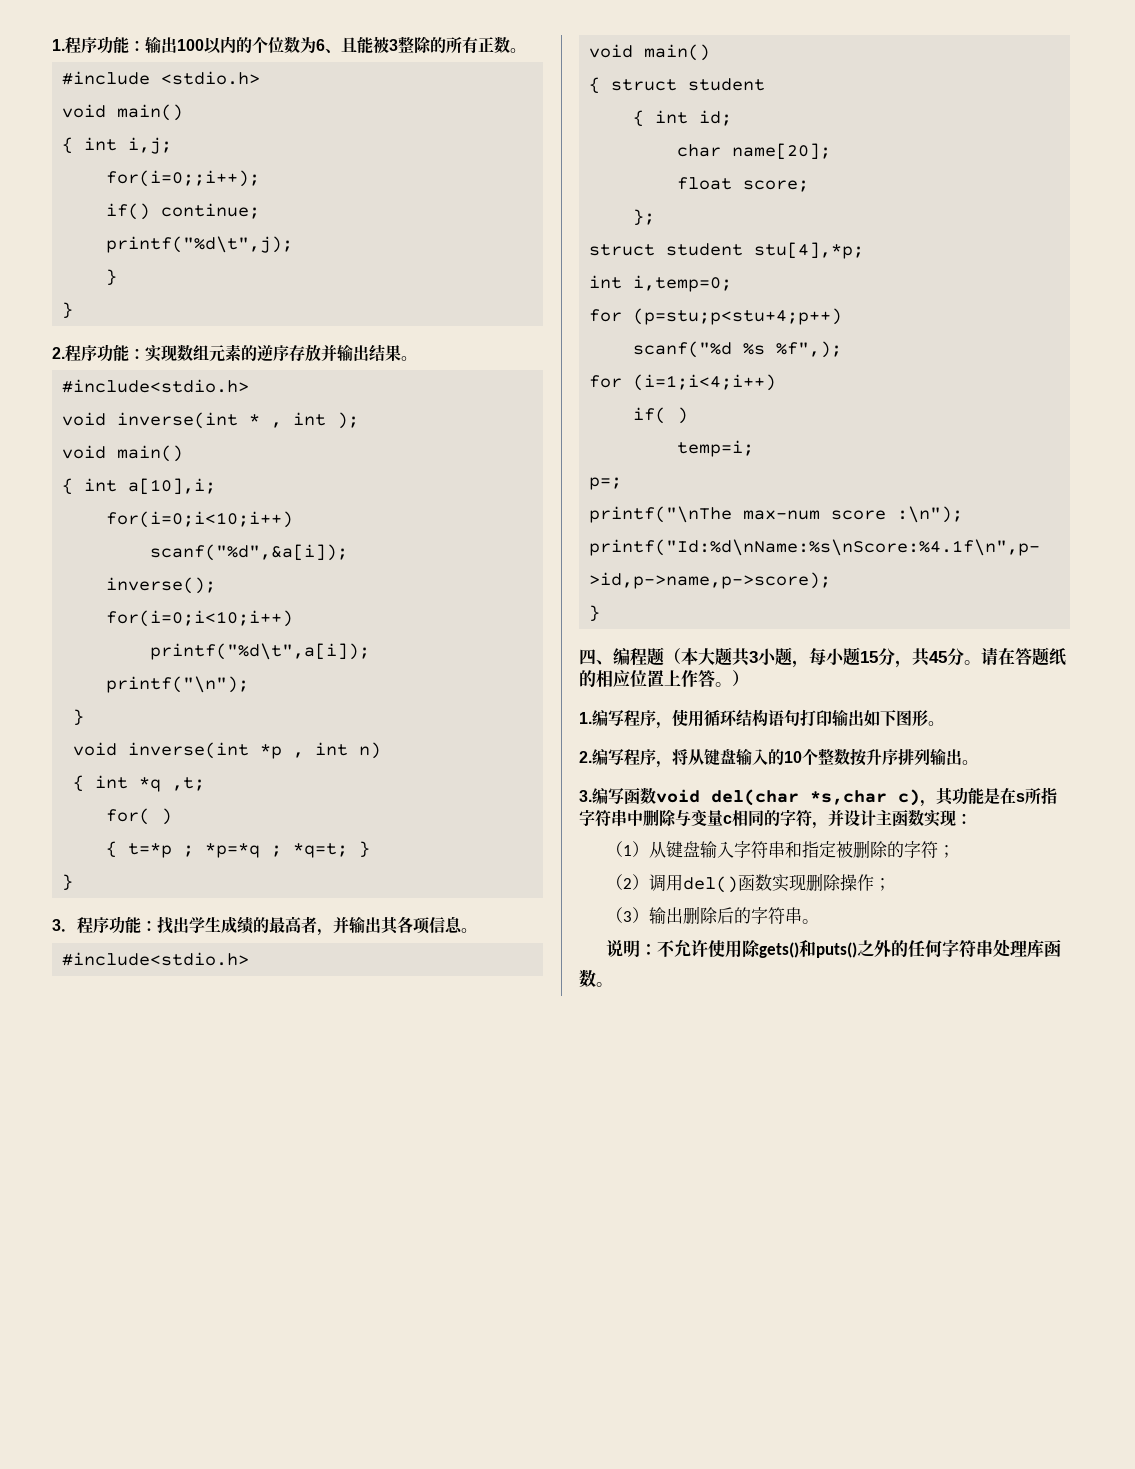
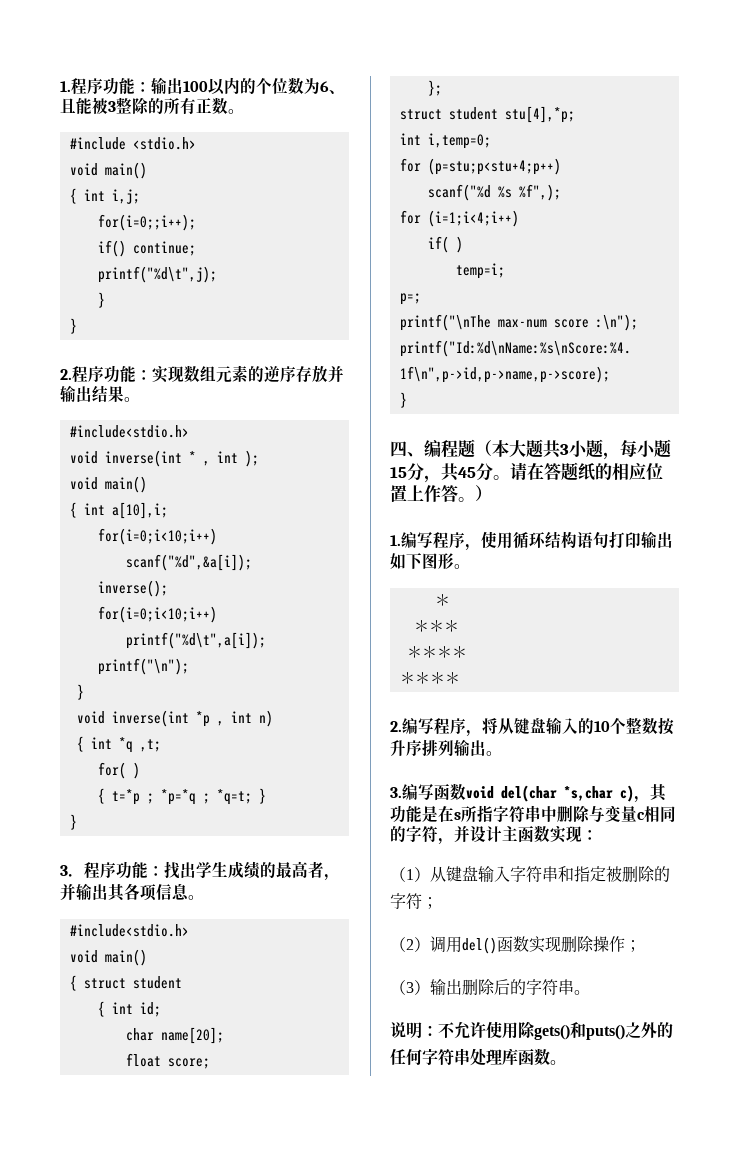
(944, 723) none -> [434,594,450,606] [413,620,459,632] [406,646,467,658] [399,672,460,684] // ＊ // ＊＊＊ // ＊＊＊＊ // ＊＊＊＊

